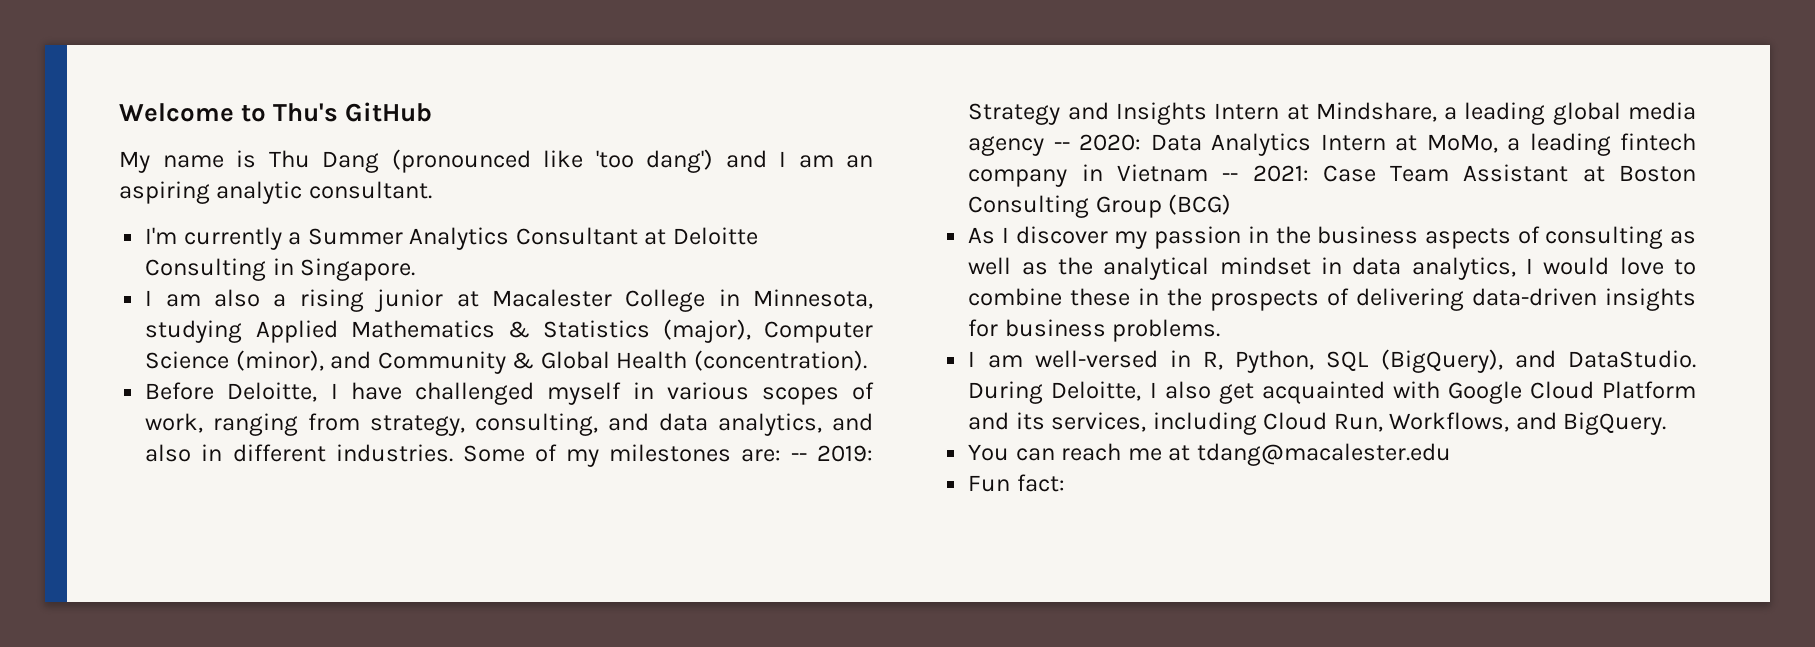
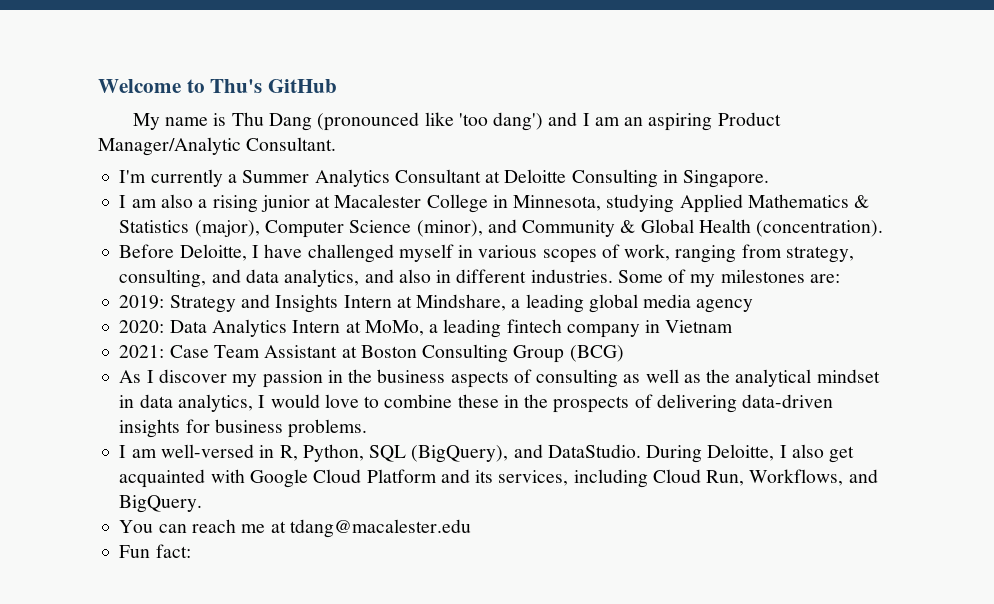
[216,181,432,204] analytic consultant. -> [717,112,781,126] [98,137,337,156] Product Manager/Analytic Consultant.
[790,453,807,461] -- -> (840, 278) //
[1053,142,1070,150] -- -> (754, 306) //
[1222,173,1239,181] -- -> (734, 326) //

